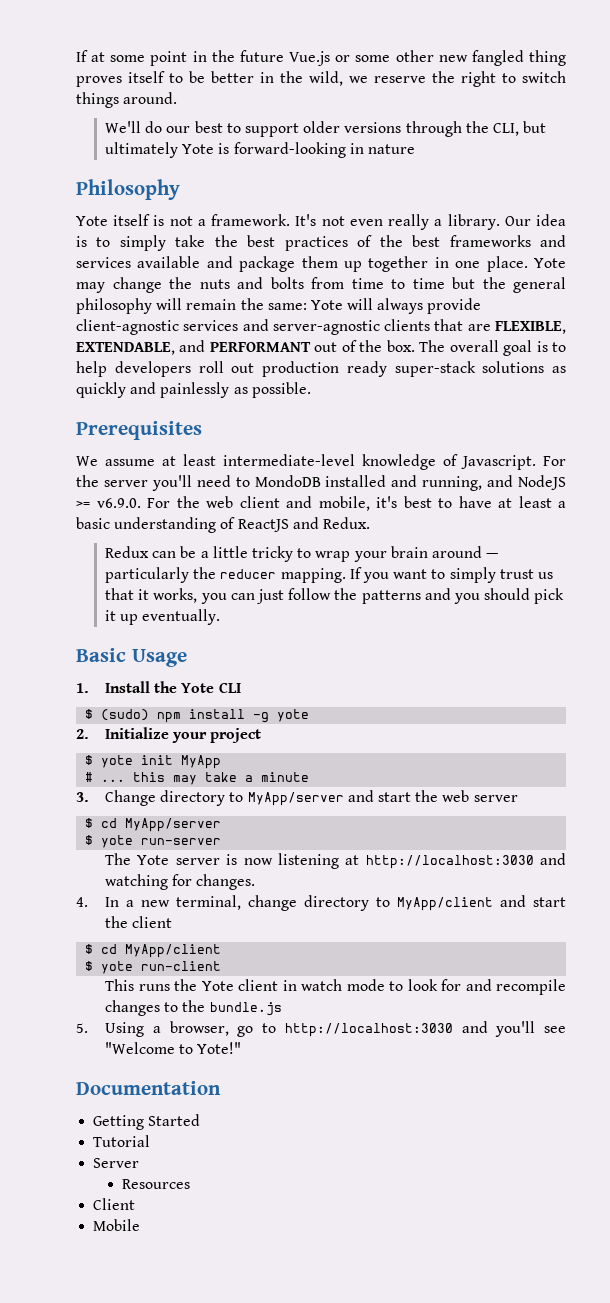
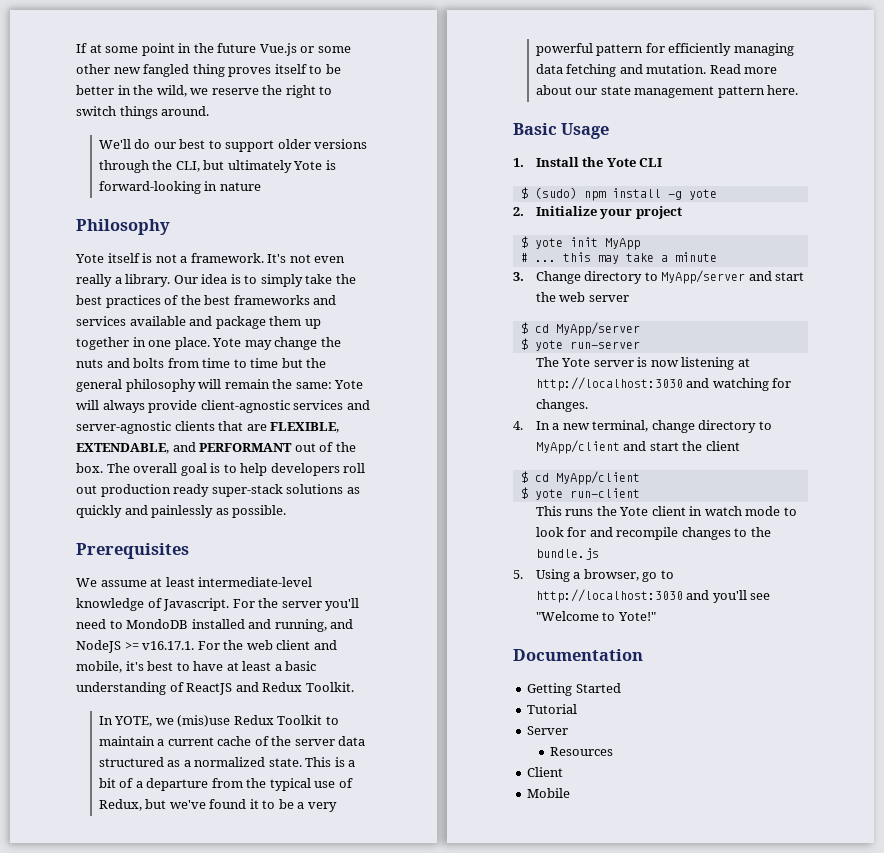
[96,498,141,508] v6.9.0. -> [142,641,195,650] v16.17.1.
[322,517,370,529] [105,546,499,562] [105,567,553,583] [105,588,565,604] [105,609,221,625] Redux. // Redux can be a little tricky to wrap your brain around — particularly the reducer mapping. If you want to simply trust us that it works, you can just follow the patterns and you should pick it up eventually. -> [262,682,354,692] [98,715,339,727] [98,736,366,746] [98,757,356,767] [98,778,353,791] [98,799,337,812] [535,43,794,56] [535,64,778,77] [535,85,799,98] Redux Toolkit. // In YOTE, we (mis)use Redux Toolkit to maintain a current cache of the server data structured as a normalized state. This is a bit of a departure from the typical use of Redux, but we've found it to be a very powerful pattern for efficiently managing data fetching and mutation. Read more about our state management pattern here.

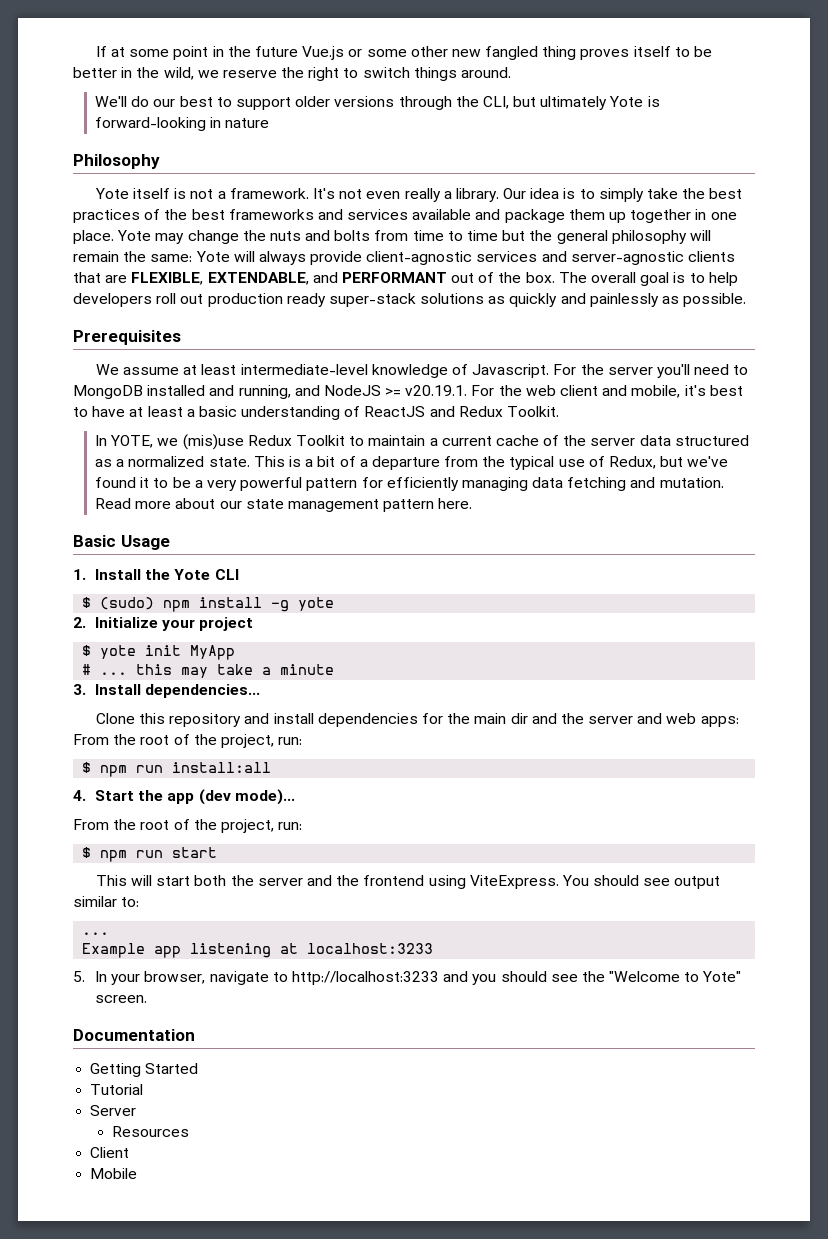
[126,619,189,629] MondoDB -> [73,385,143,399] MongoDB
[142,641,195,650] v16.17.1. -> [405,385,468,396] v20.19.1.
[535,270,805,284] [535,292,629,302] [520,322,640,336] [520,338,640,351] [535,357,750,370] [535,377,792,391] [535,399,588,412] [513,420,772,433] [535,440,740,454] [520,471,640,485] [520,487,640,500] [535,506,797,516] [535,527,771,540] [535,548,599,560] [513,569,674,582] [535,589,771,603] [535,611,656,621] Change directory to MyApp/server and start the web server // $ cd MyApp/server // $ yote run-server // The Yote server is now listening at http://localhost:3030 and watching for changes. // 4. In a new terminal, change directory to MyApp/client and start the client // $ cd MyApp/client // $ yote run-client // This runs the Yote client in watch mode to look for and recompile changes to the bundle.js // 5. Using a browser, go to http://localhost:3030 and you'll see "Welcome to Yote!" -> [95,684,261,698] [95,713,739,727] [73,734,303,748] [82,762,272,777] [73,789,295,805] [73,819,303,833] [82,847,218,862] [95,875,721,889] [73,896,140,907] [82,932,110,935] [82,943,434,958] [73,971,742,985] [95,995,148,1003] Install dependencies... // Clone this repository and install dependencies for the main dir and the server and web apps: From the root of the project, run: // $ npm run install:all // 4. Start the app (dev mode)... // From the root of the project, run: // $ npm run start // This will start both the server and the frontend using ViteExpress. You should see output similar to: // ... // Example app listening at localhost:3233 // 5. In your browser, navigate to http://localhost:3233 and you should see the "Welcome to Yote" screen.

